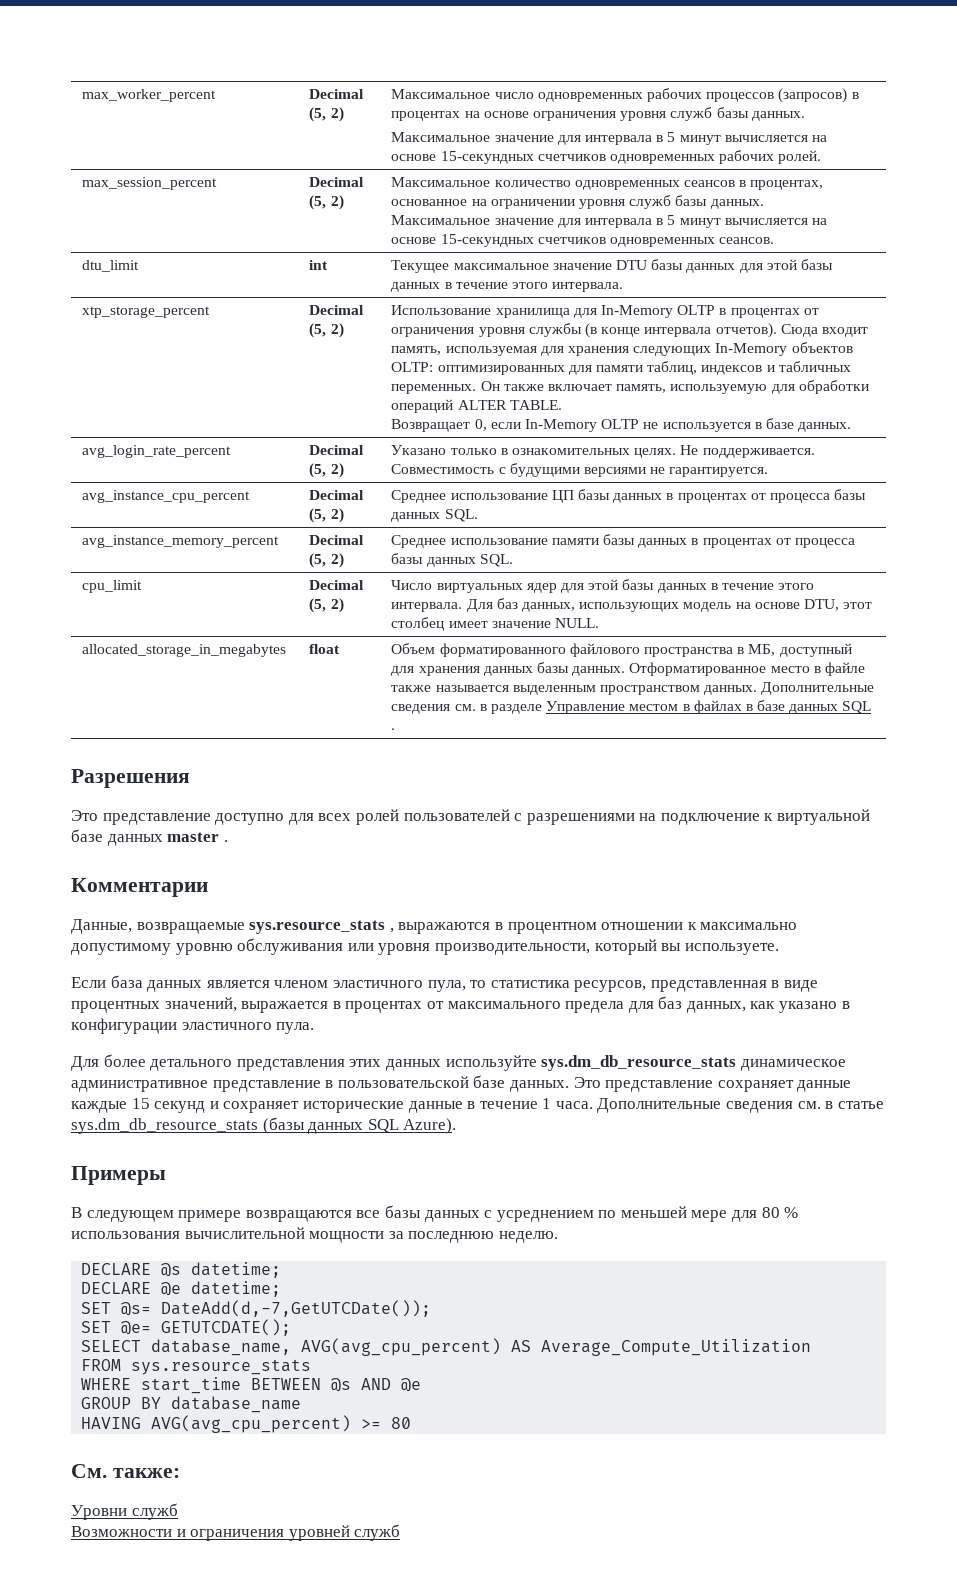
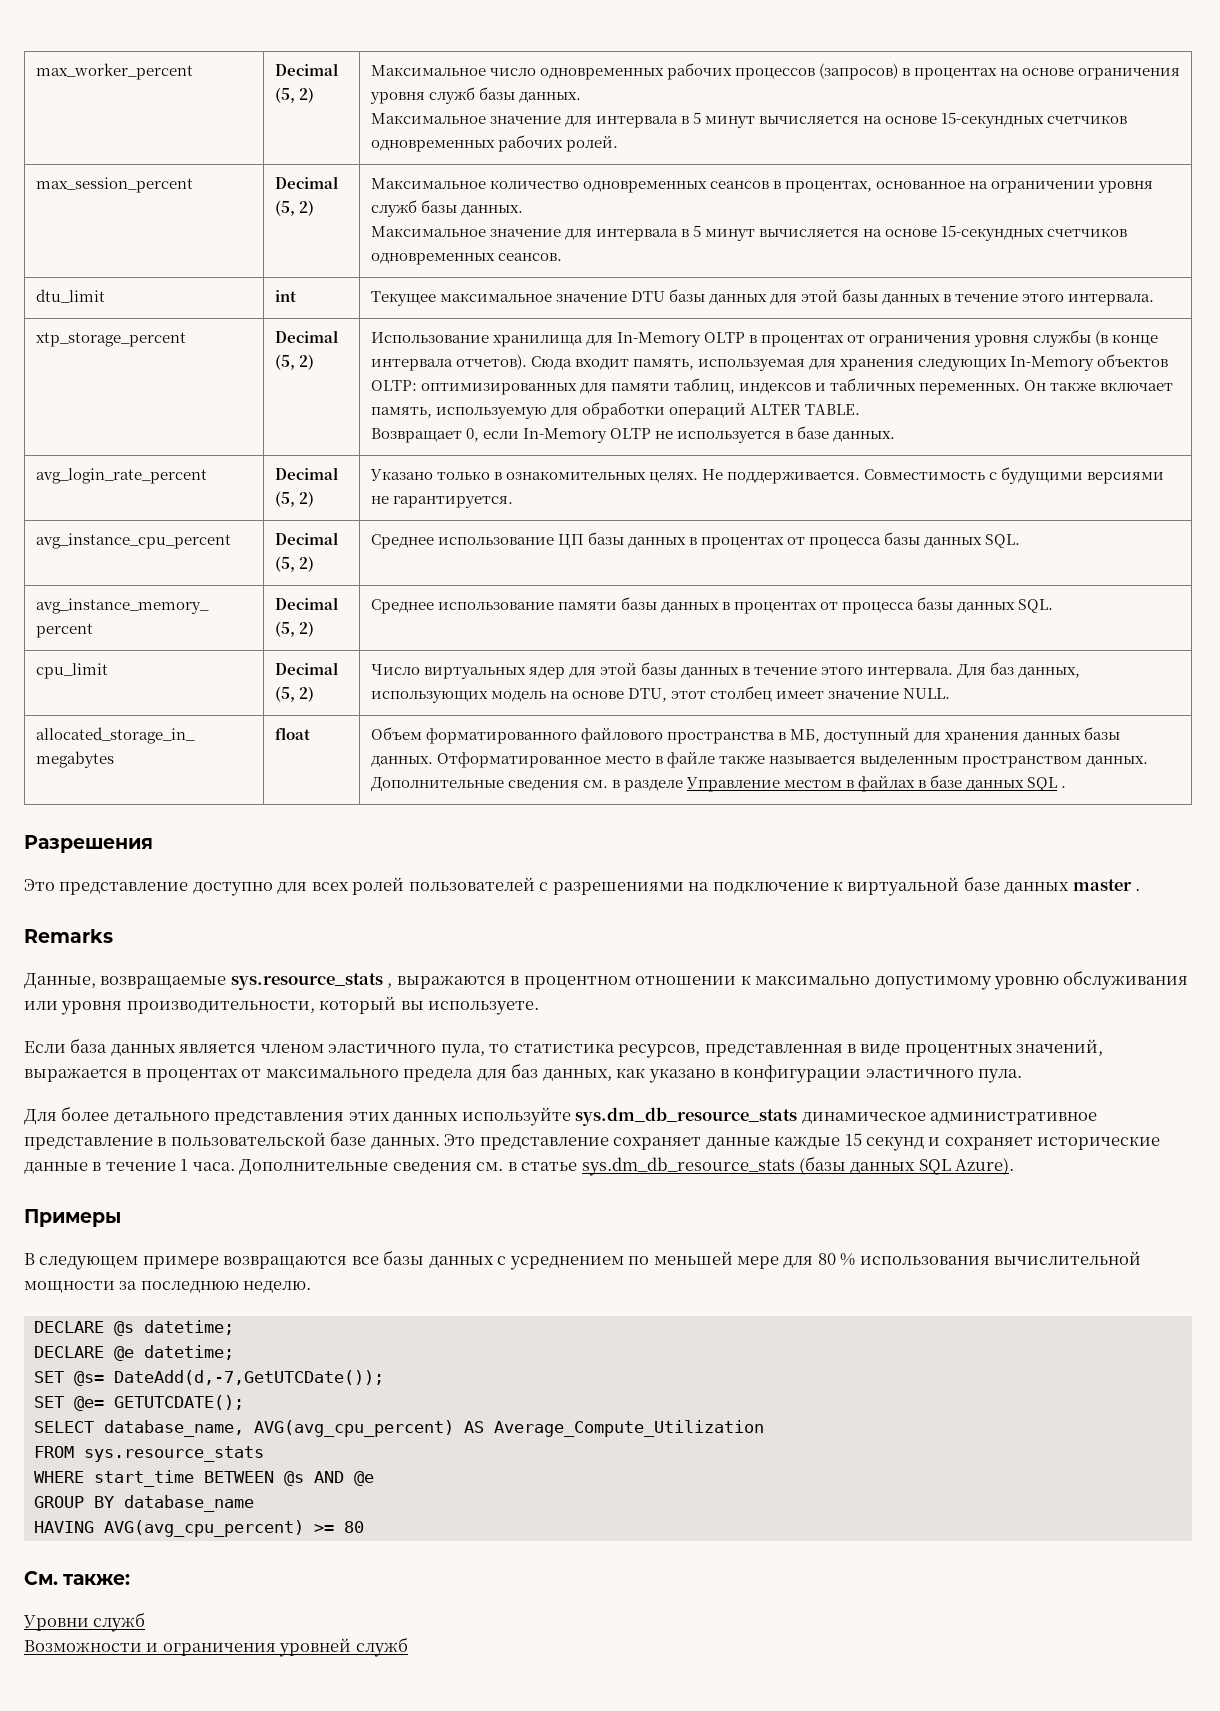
[71,878,208,897] Комментарии -> [24,929,113,943] Remarks

